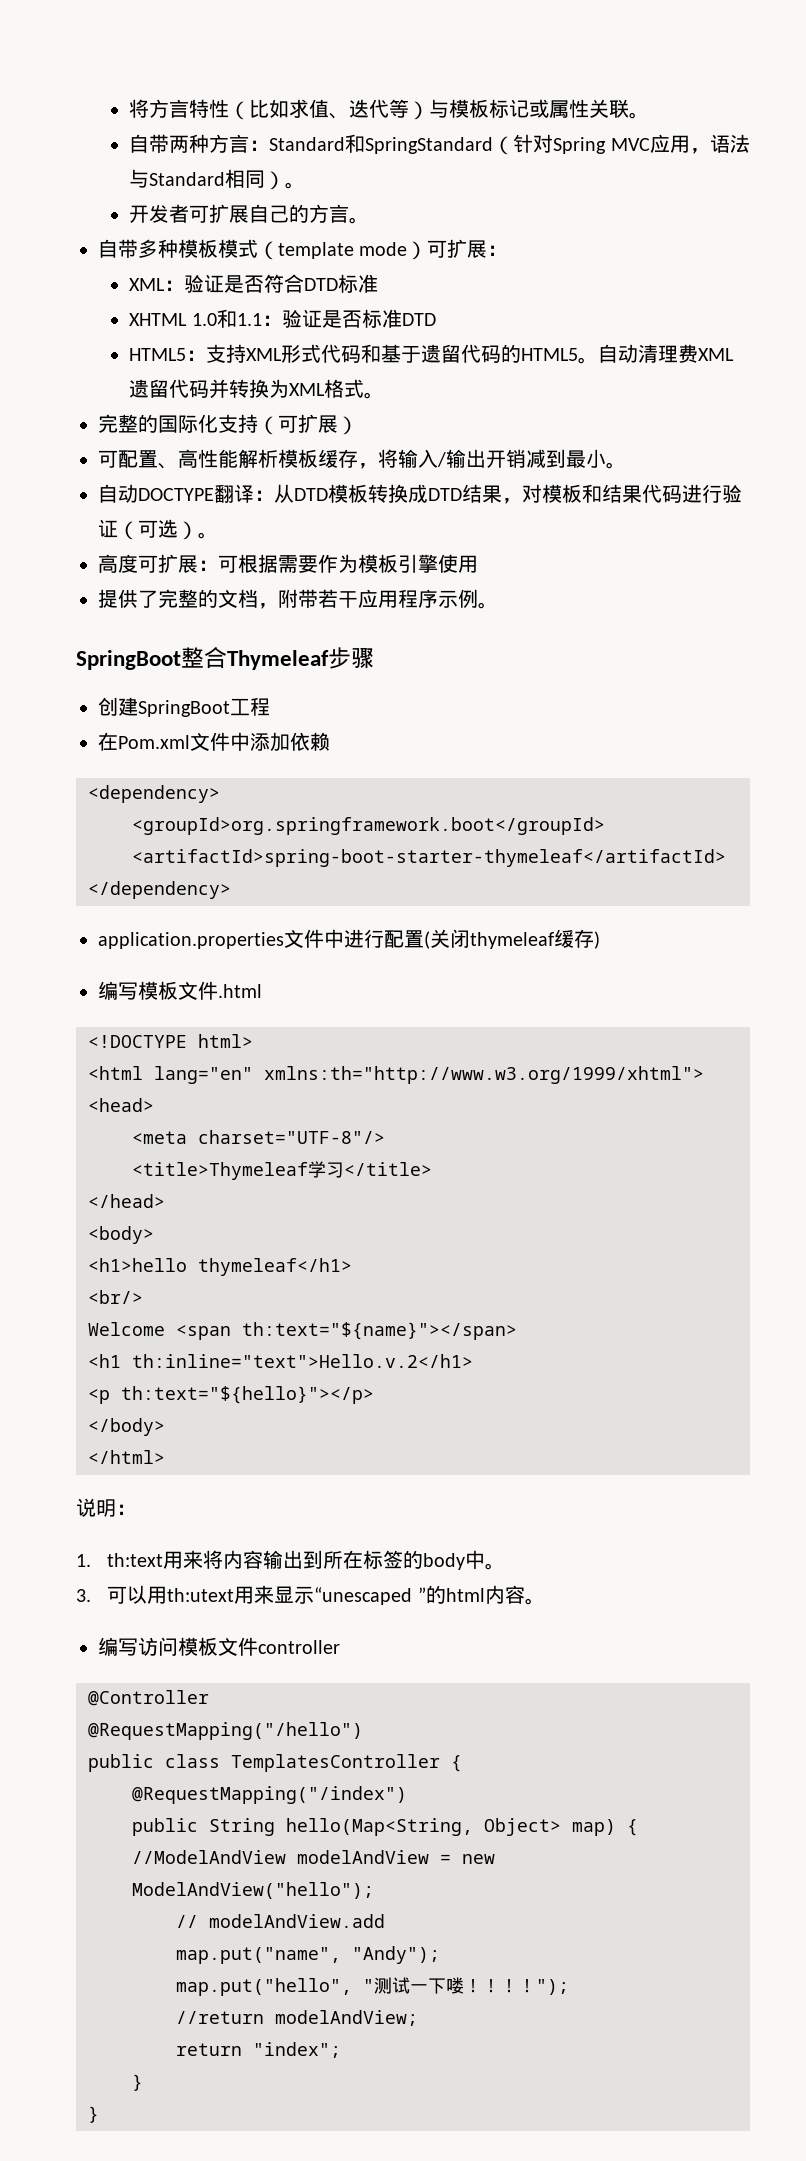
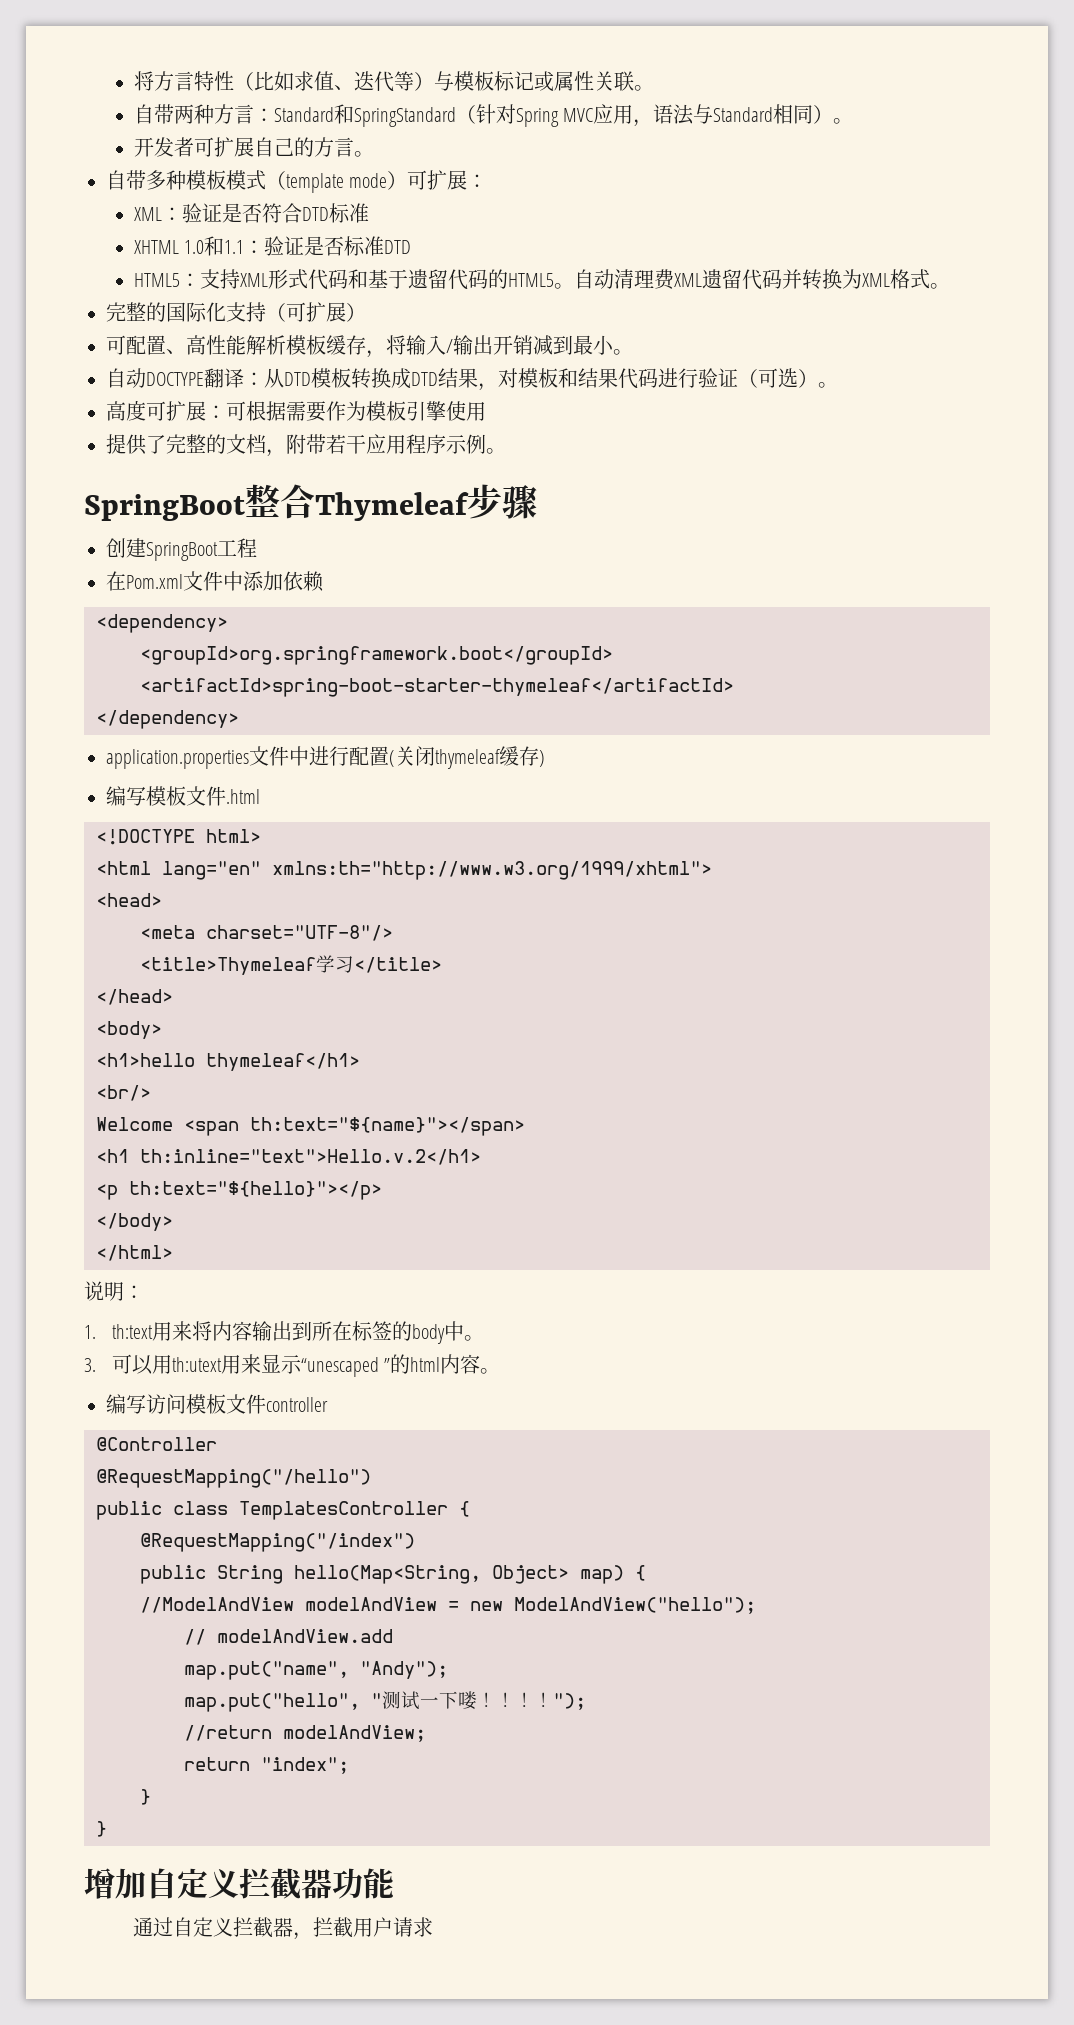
(99, 2114) none -> [84,1868,394,1900] [132,1917,433,1940] // 增加自定义拦截器功能 // 通过自定义拦截器，拦截用户请求

